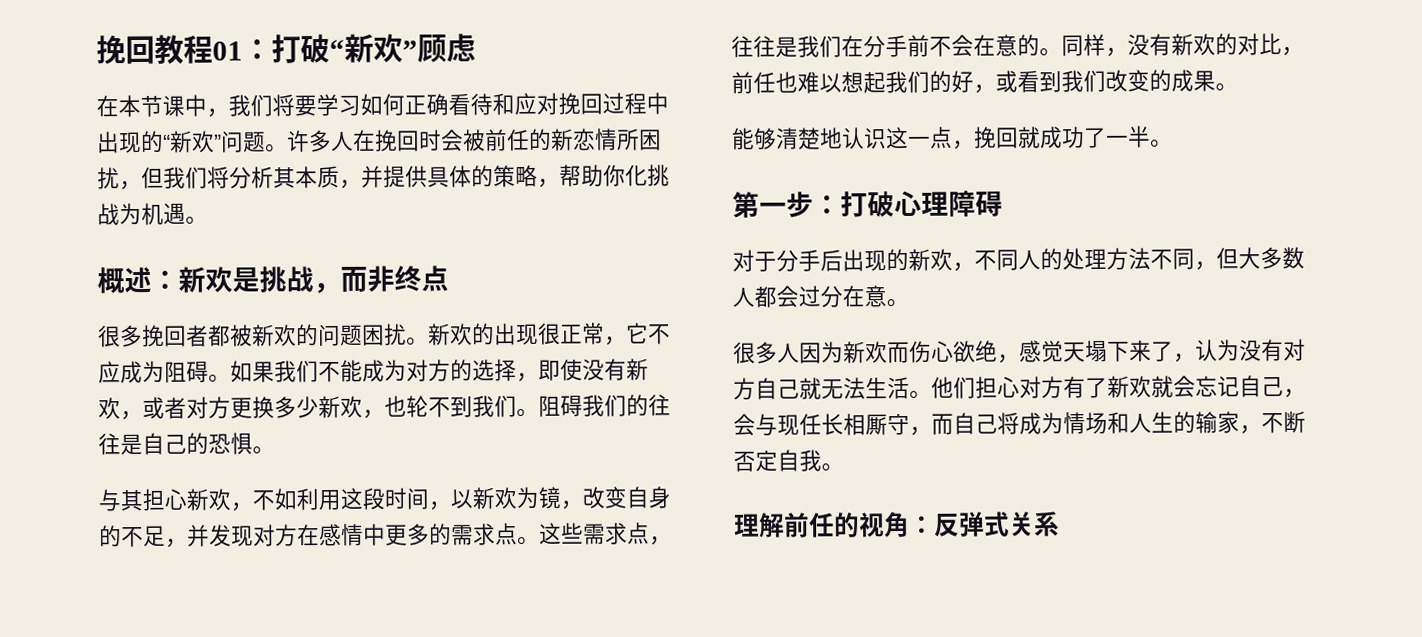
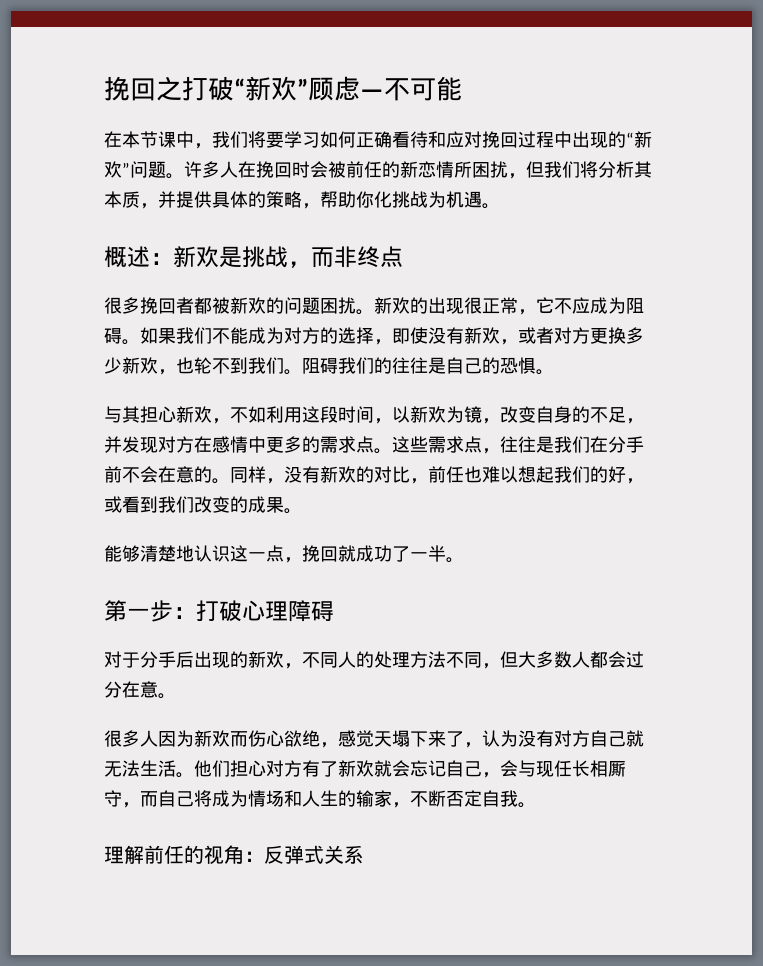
[96,34,272,65] 挽回教程01： -> [104,76,182,101] 挽回之
(476, 48) none -> [360,76,462,101] —不可能

